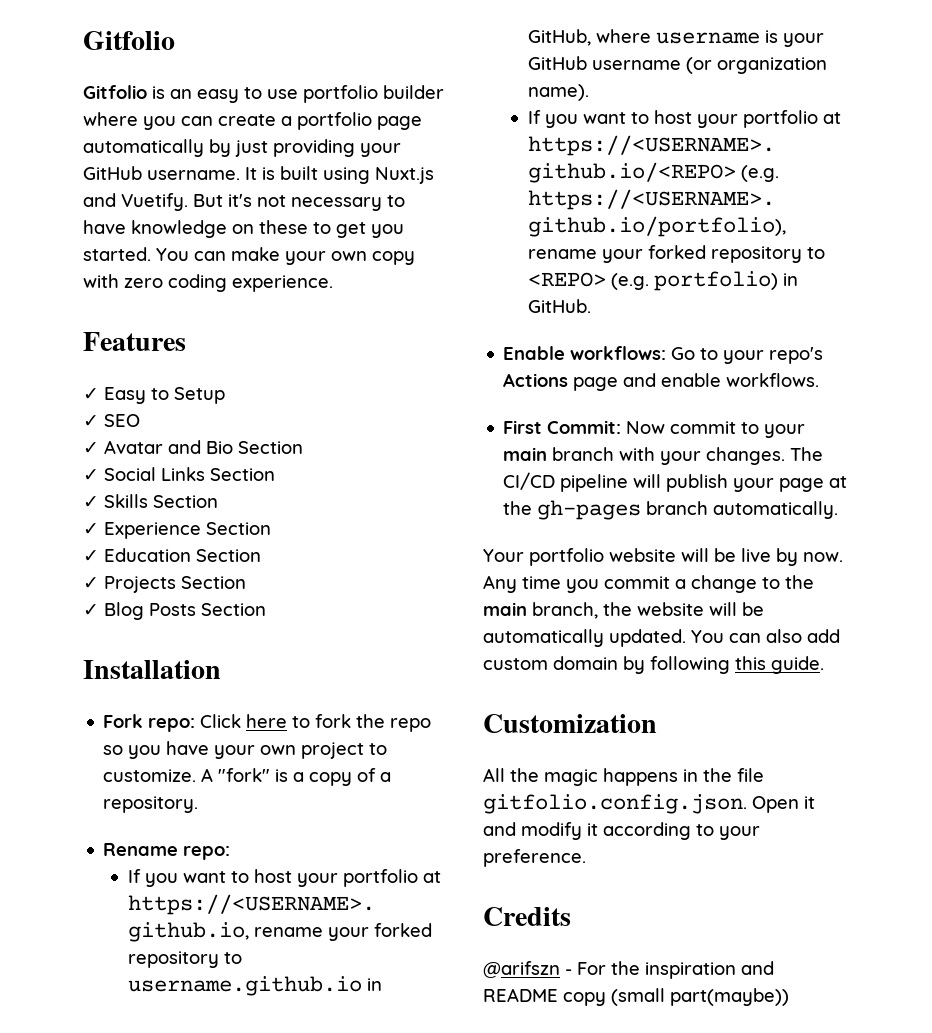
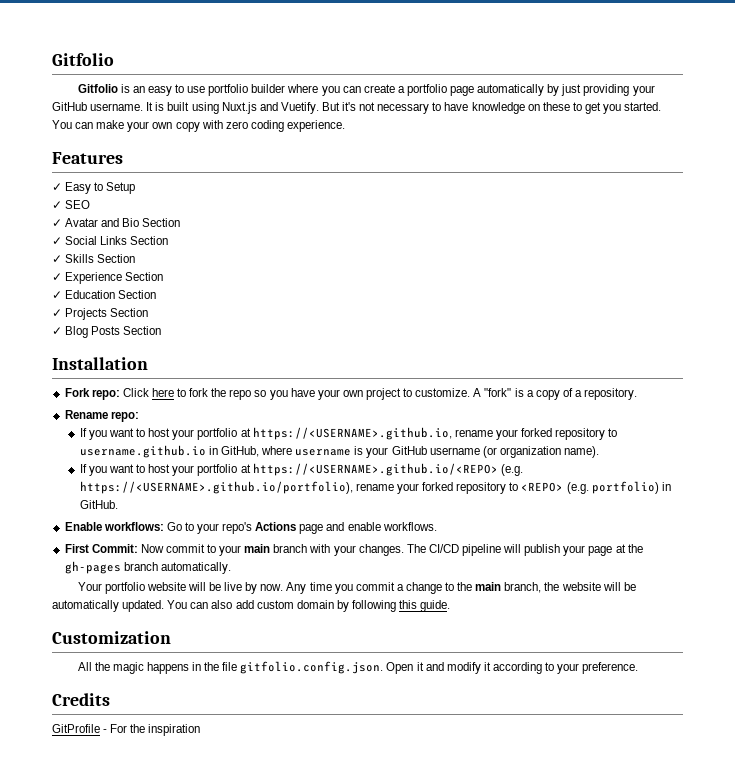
[483,961,560,978] @arifszn -> [52,724,100,733] GitProfile
[741,961,774,975] [483,988,789,1006] and README copy (small part(maybe)) -> (201, 730) none

